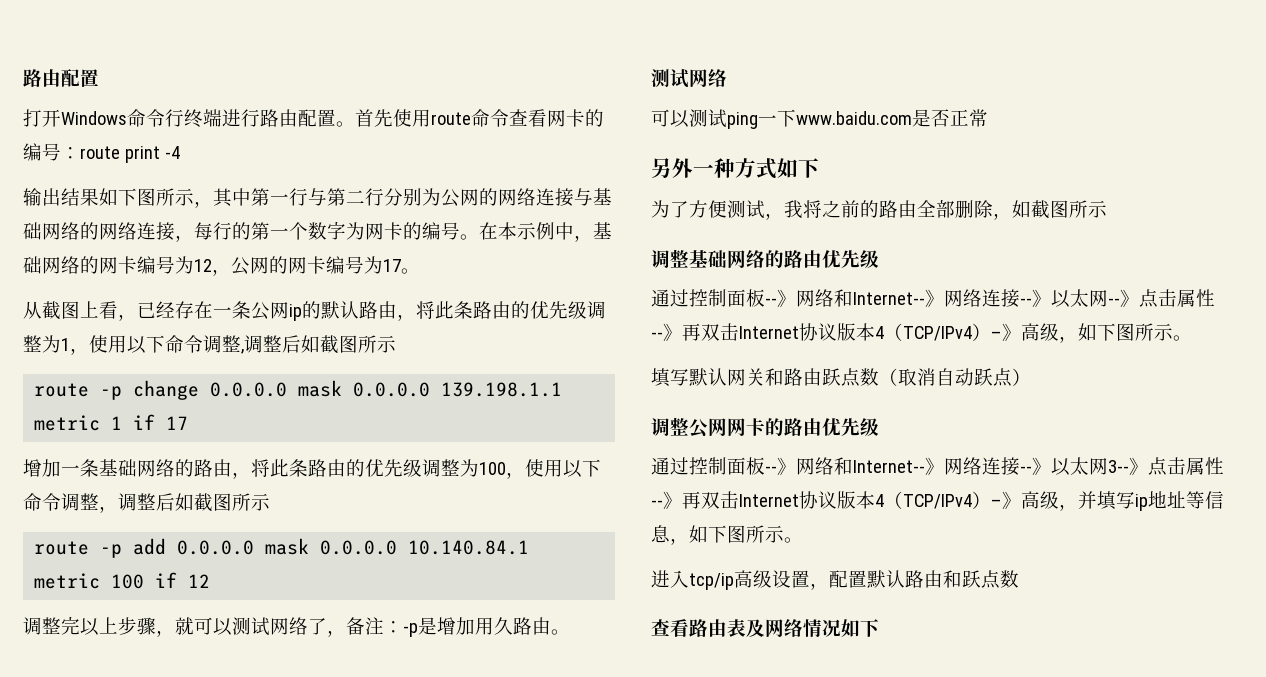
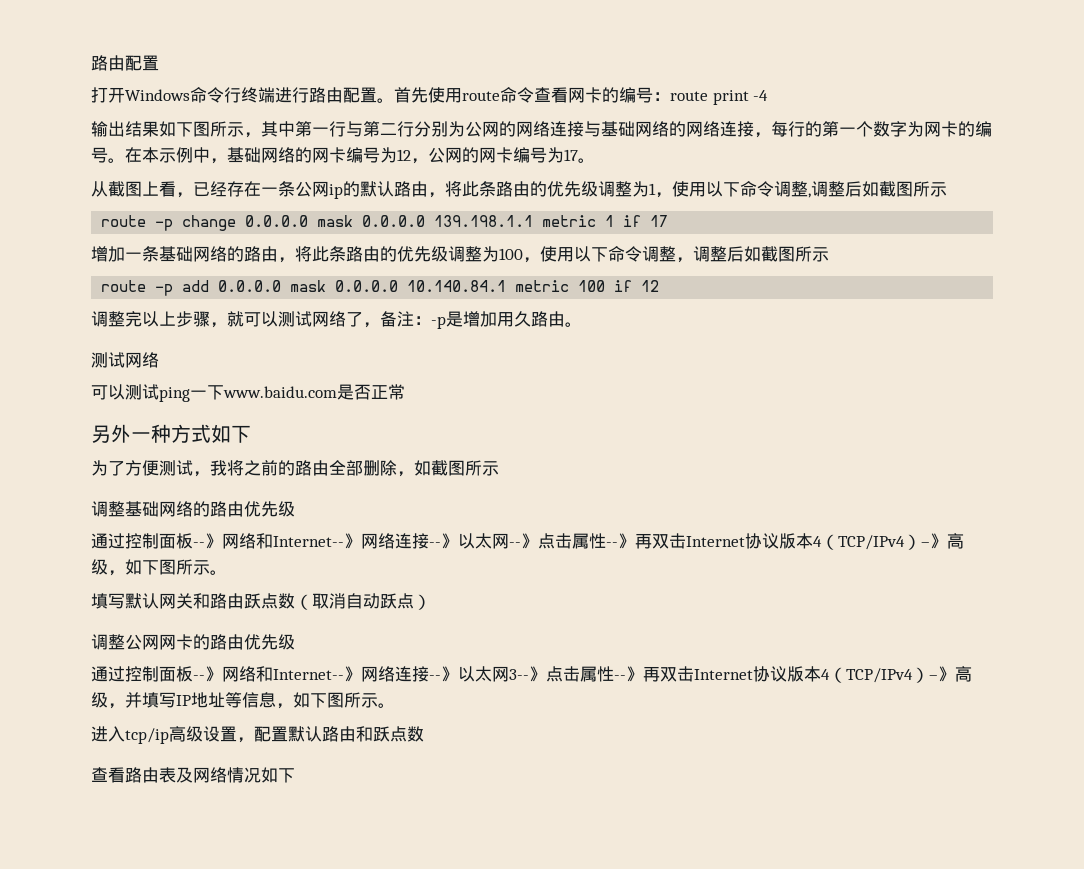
[1135,494,1148,511] ip -> [176,695,191,706] IP

